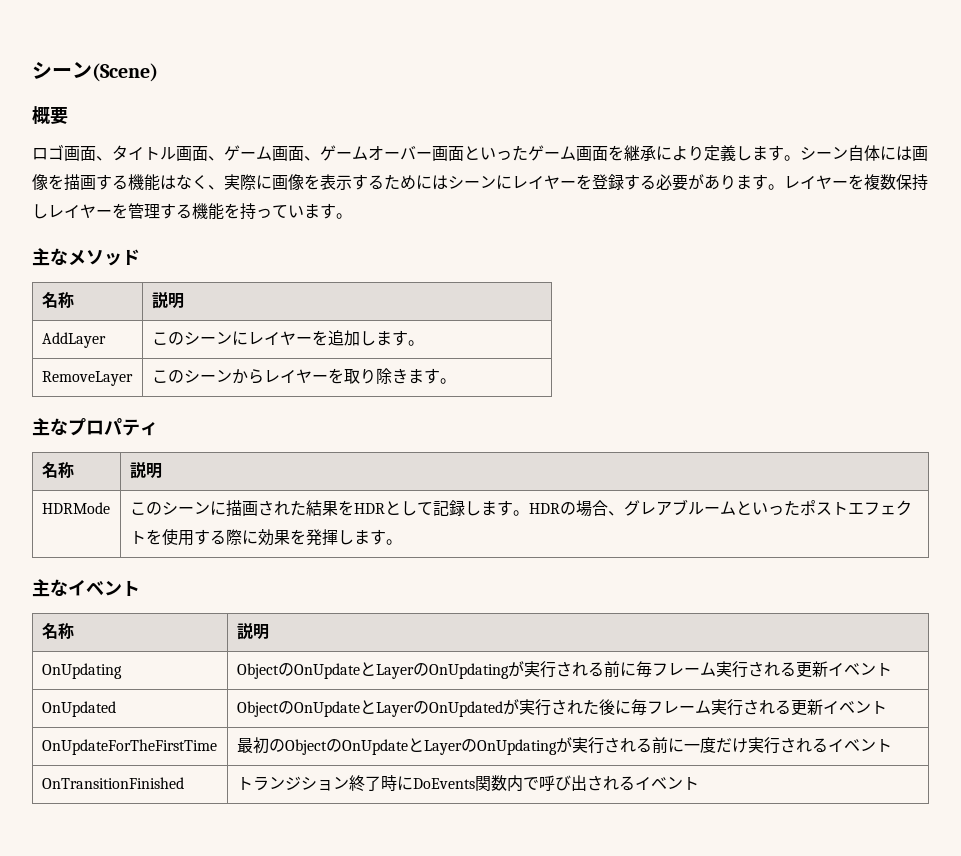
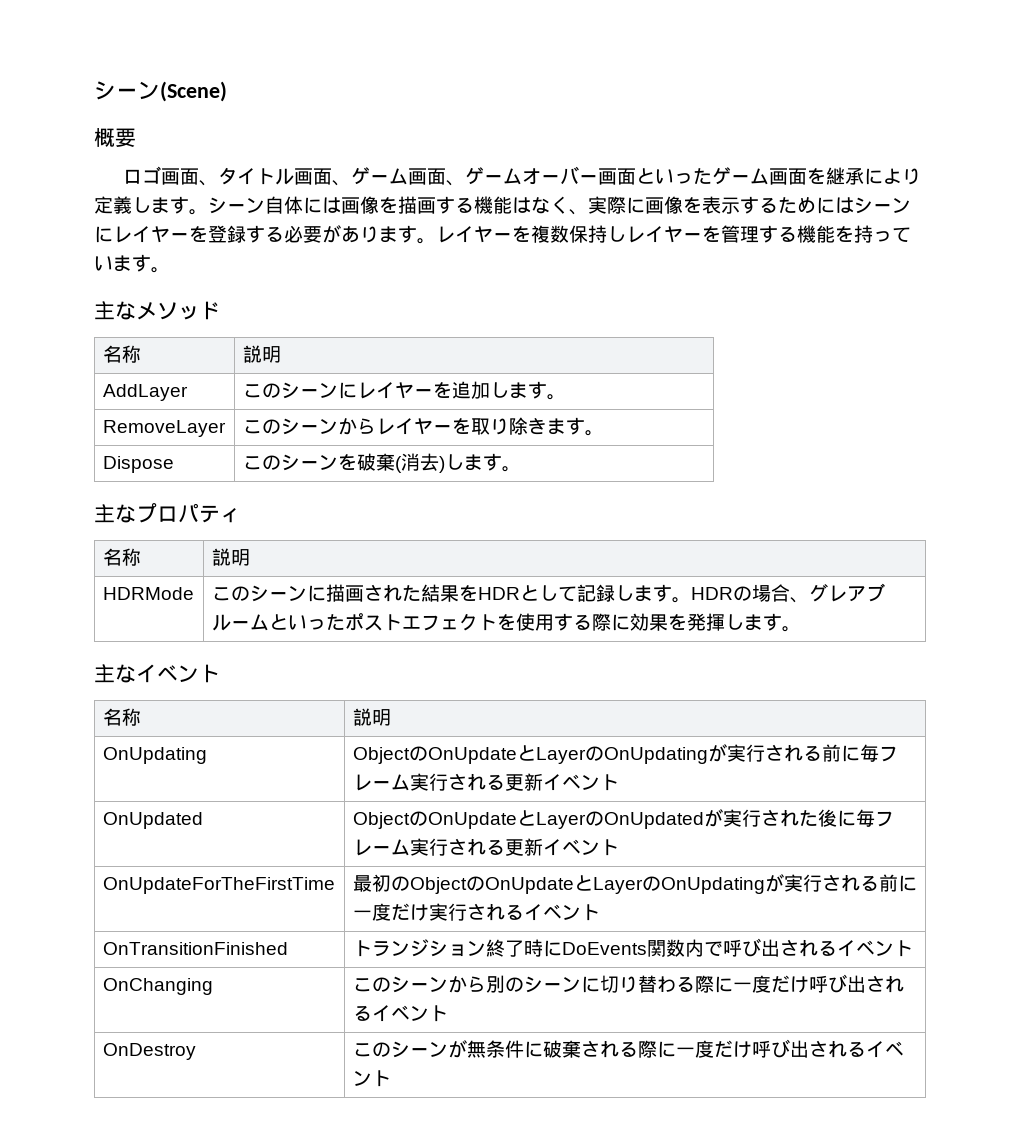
(456, 381) none -> [102,456,174,473] [242,453,521,473] // Dispose | このシーンを破棄(消去)します。
(699, 783) none -> [102,978,213,995] [352,974,904,993] [352,1005,448,1022] [102,1043,196,1060] [352,1039,904,1058] [352,1070,391,1087] // OnChanging | このシーンから別のシーンに切り替わる際に一度だけ呼び出されるイベント // OnDestroy | このシーンが無条件に破棄される際に一度だけ呼び出されるイベント

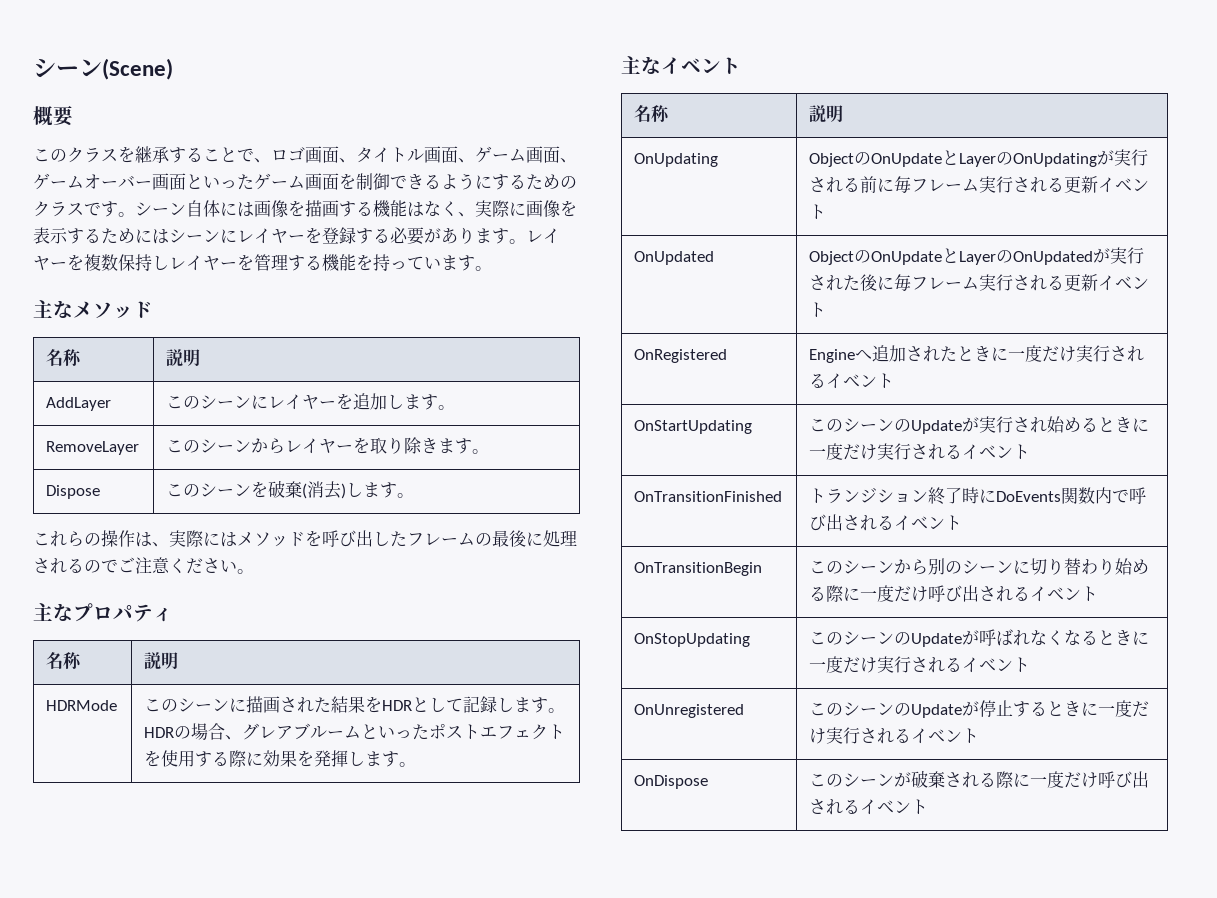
(136, 137) none -> [33,146,271,163] このクラスを継承することで、
[826,167,922,185] [94,196,170,214] 継承により定義しま -> [356,173,577,190] [33,201,101,217] 制御できるようにするためのクラスで
(521, 469) none -> [33,530,577,547] [33,557,254,574] // これらの操作は、実際にはメソッドを呼び出したフレームの最後に処理されるのでご注意ください。
[102,877,335,894] [352,874,898,894] OnUpdateForTheFirstTime | 最初のObjectのOnUpdateとLayerのOnUpdatingが実行される前 -> [634,349,728,363] [809,345,1145,363] [809,373,895,389] [634,420,753,434] [809,416,1133,434] OnRegistered | Engineへ追加されたときに一度だけ実行されるイベント // OnStartUpdating | このシーンのUpdateが実行され始めるとき
[102,978,213,995] OnChanging -> [634,562,763,576] OnTransitionBegin
(676, 984) none -> [1098,558,1150,575] り始め
[102,1043,196,1060] OnDestroy -> [634,633,751,647] [809,629,1150,647] [809,656,1031,673] [634,704,745,718] [809,700,1150,718] [809,727,980,744] [634,775,709,789] OnStopUpdating | このシーンのUpdateが呼ばれなくなるときに一度だけ実行されるイベント // OnUnregistered | このシーンのUpdateが停止するときに一度だけ実行されるイベント // OnDispose
[466,1040,543,1058] 無条件に -> (912, 779) none

